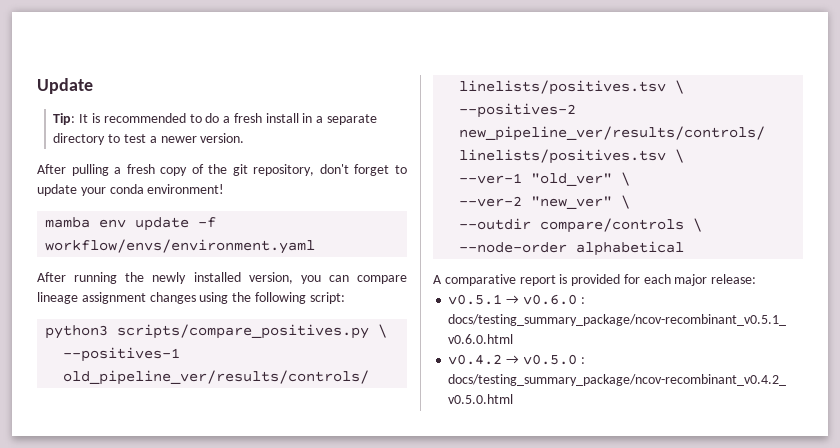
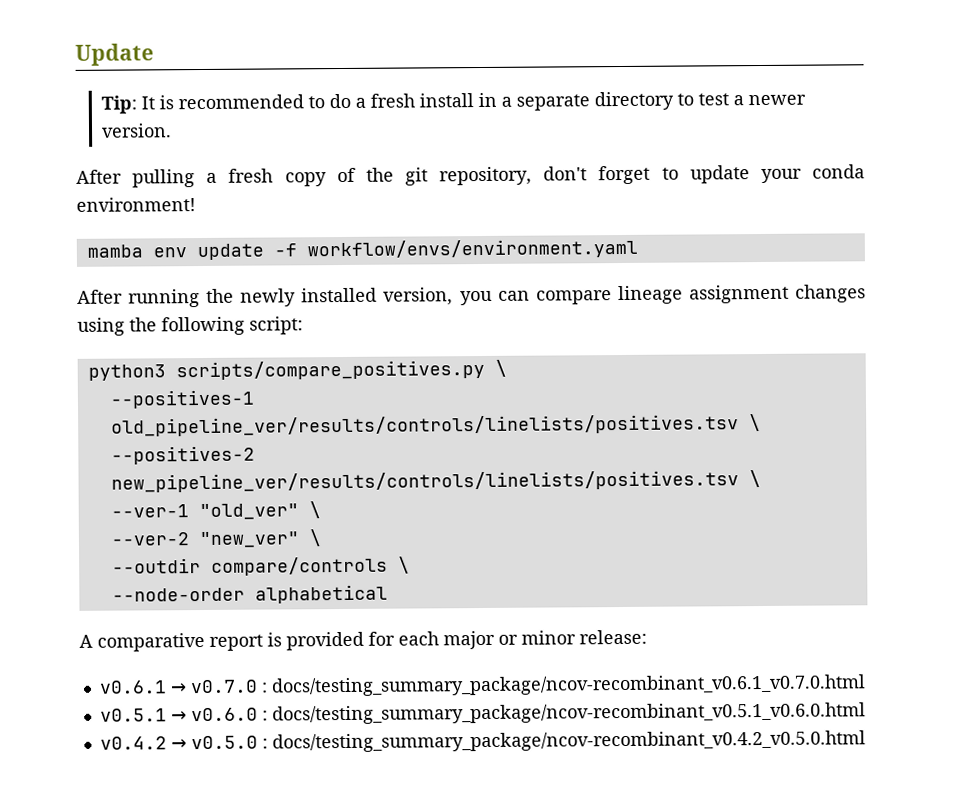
(708, 280) none -> [498,630,576,645] or minor
(757, 279) none -> [98,674,866,697] // v0.6.1 → v0.7.0 : docs/testing_summary_package/ncov-recombinant_v0.6.1_v0.7.0.html

